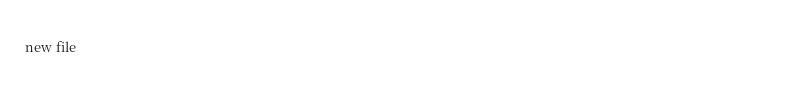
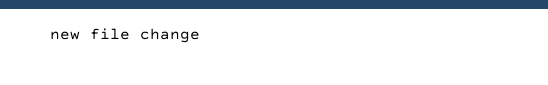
(76, 46) none -> [140,28,200,43] change

